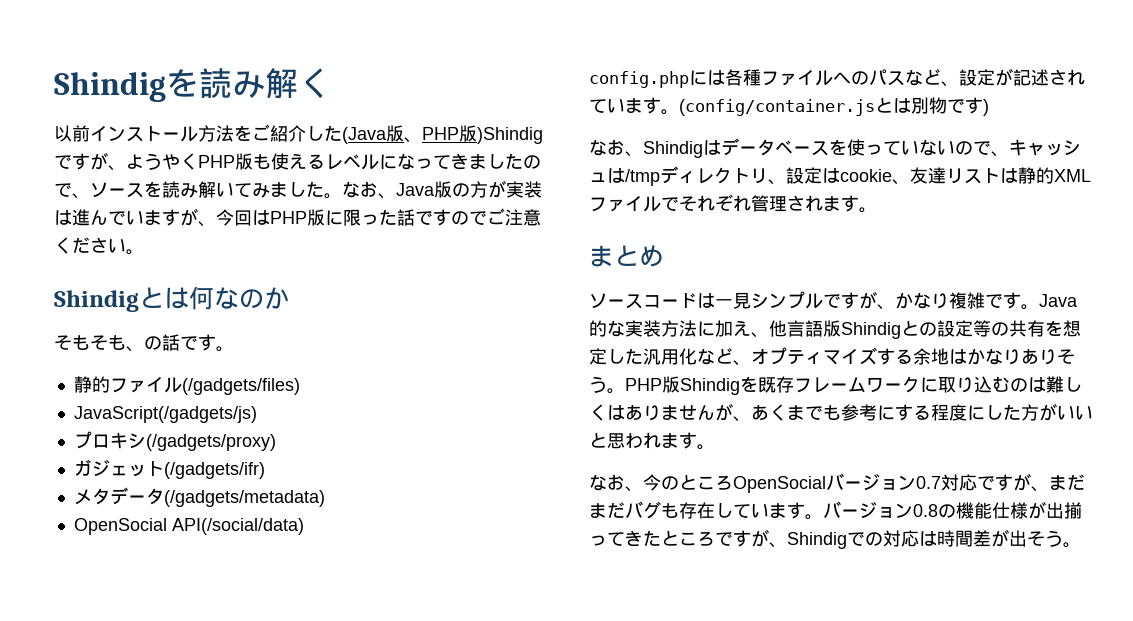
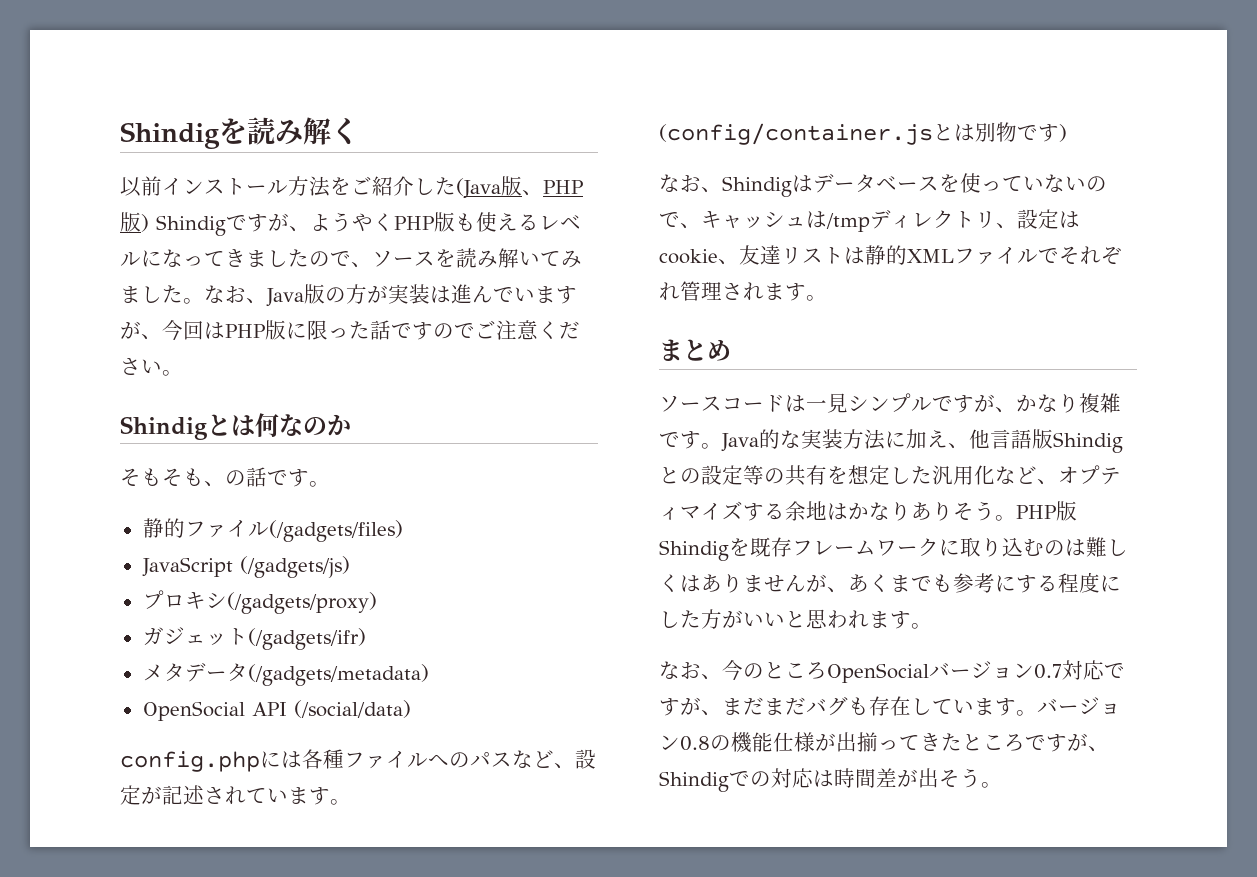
[477,127,543,144] )Shindig -> [141,214,226,236] ) Shindig
[73,406,257,423] JavaScript(/gadgets/js) -> [141,556,350,578] JavaScript (/gadgets/js)
[171,518,304,535] API(/social/data) -> [251,700,411,718] API (/social/data)

